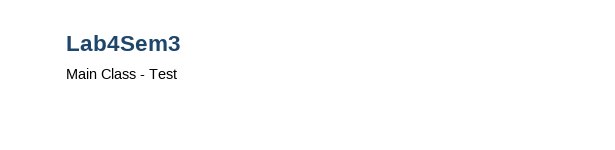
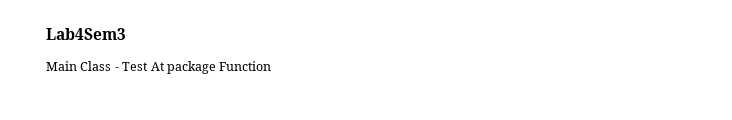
(177, 74) none -> [150,61,272,74] At package Function

